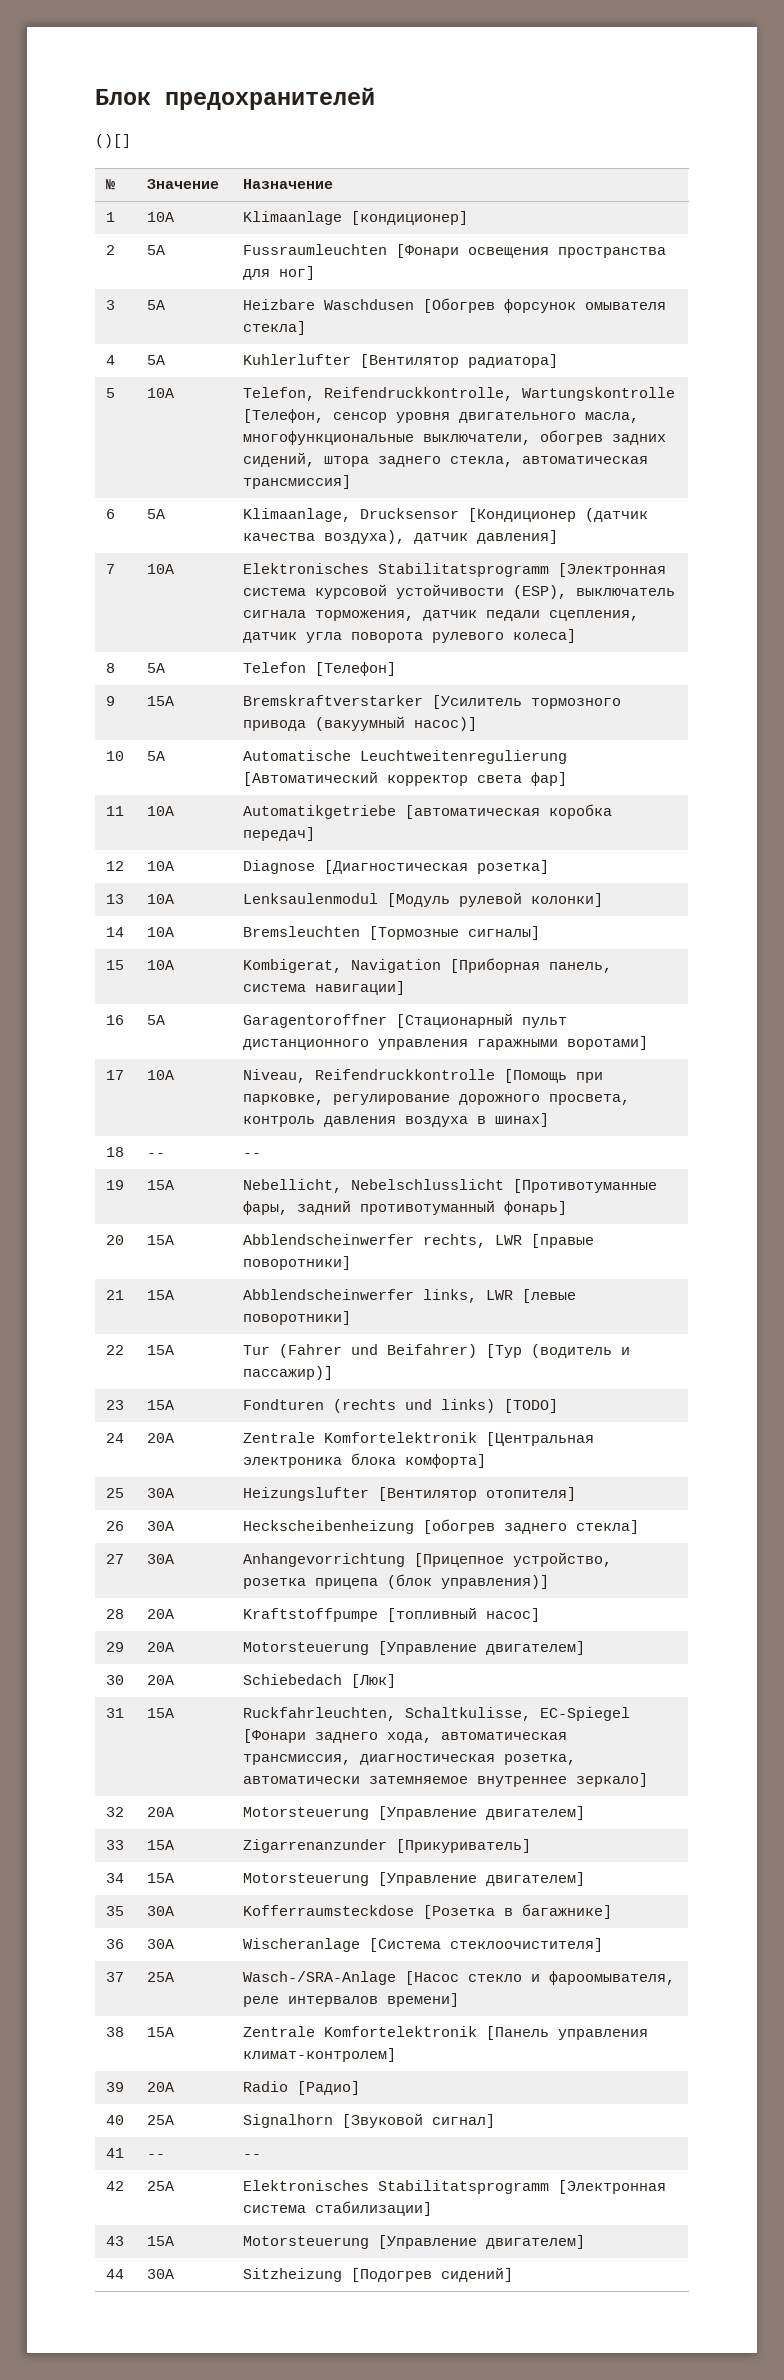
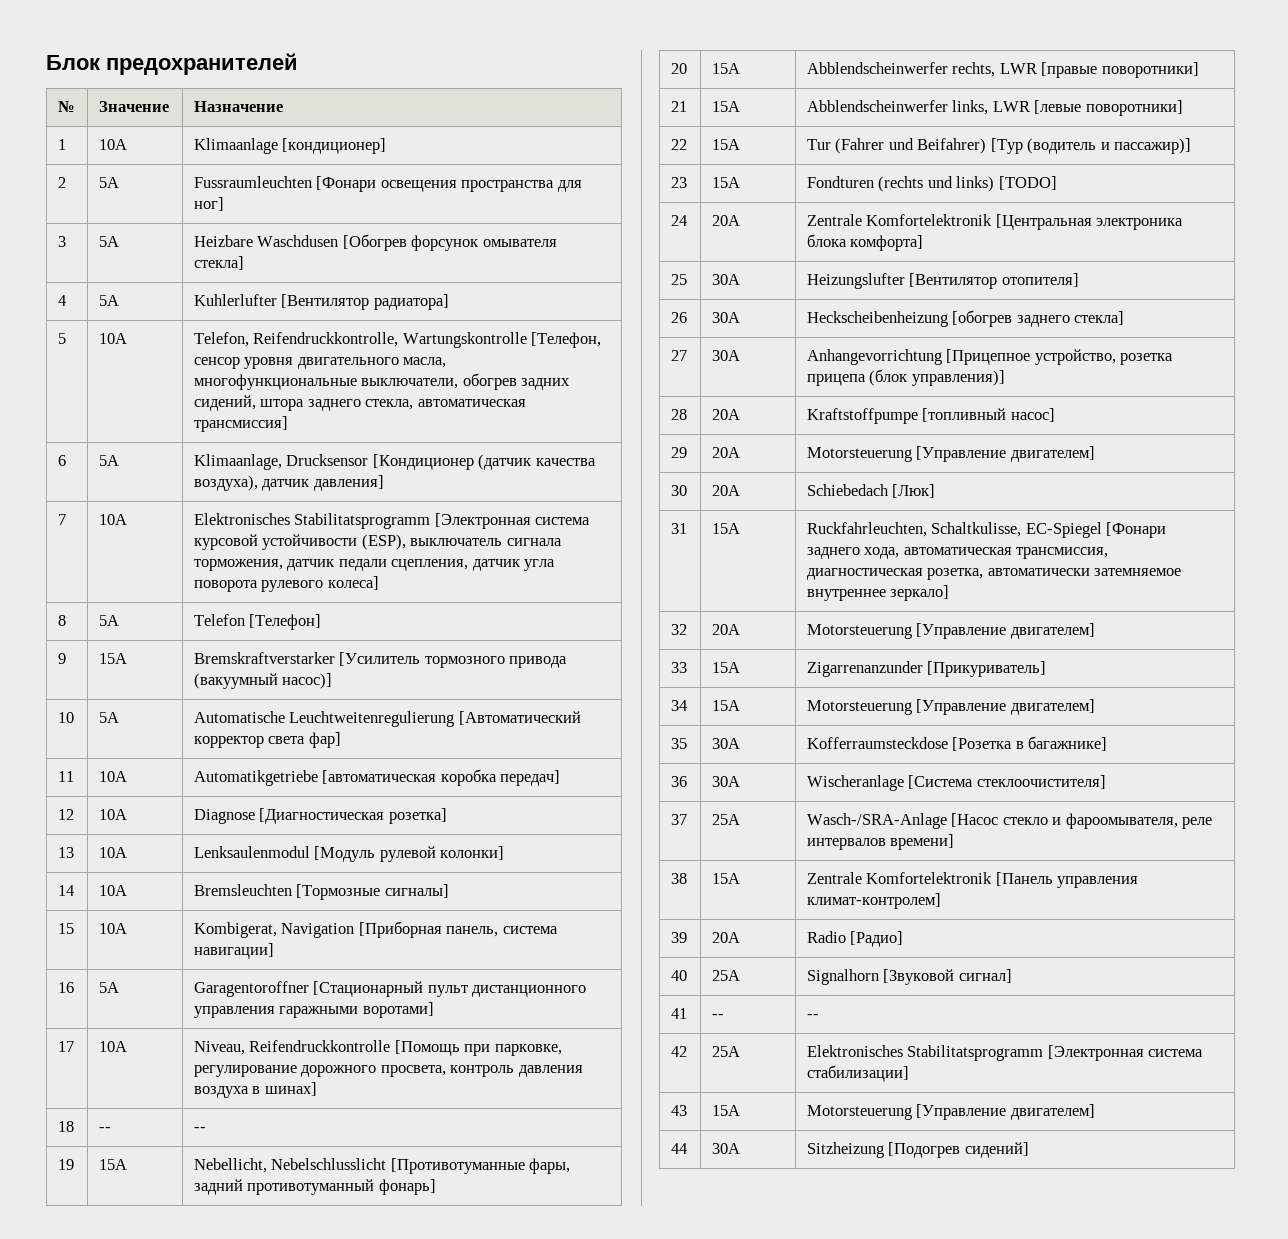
[95,134,131,148] // ()[] -> (298, 64) none

